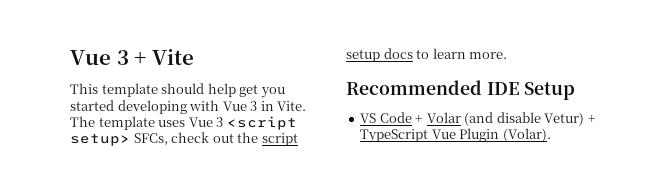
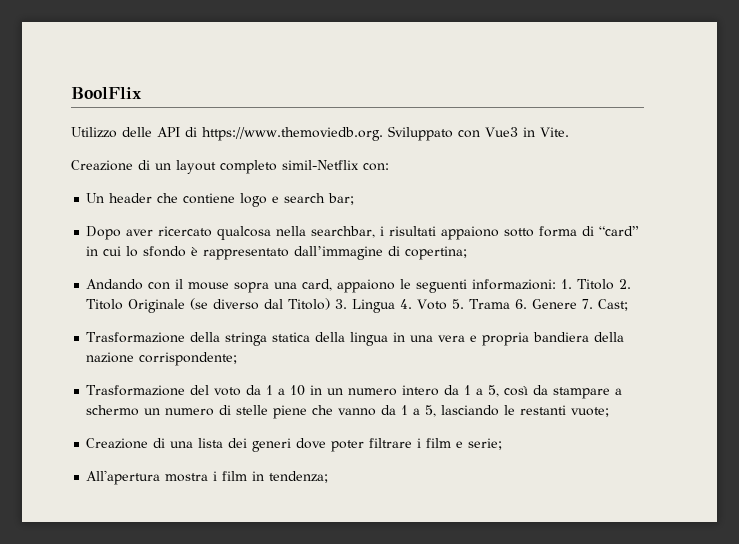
[70,49,194,65] [70,83,285,98] [70,100,307,114] [70,116,297,130] [70,132,298,146] [346,48,508,62] [346,80,576,100] [360,112,596,126] [360,128,551,143] Vue 3 + Vite // This template should help get you started developing with Vue 3 in Vite. The template uses Vue 3 <script setup> SFCs, check out the script setup docs to learn more. // Recommended IDE Setup // VS Code + Volar (and disable Vetur) + TypeScript Vue Plugin (Volar). -> [71,87,142,99] [71,126,569,141] [71,160,389,174] [86,193,355,207] [86,226,640,240] [86,246,468,260] [86,279,632,293] [86,298,629,313] [86,332,625,346] [86,352,238,366] [86,385,623,399] [86,405,610,419] [86,438,503,452] [86,470,329,485] BoolFlix // Utilizzo delle API di https://www.themoviedb.org. Sviluppato con Vue3 in Vite. // Creazione di un layout completo simil-Netflix con: // Un header che contiene logo e search bar; // Dopo aver ricercato qualcosa nella searchbar, i risultati appaiono sotto forma di “card” in cui lo sfondo è rappresentato dall’immagine di copertina; // Andando con il mouse sopra una card, appaiono le seguenti informazioni: 1. Titolo 2. Titolo Originale (se diverso dal Titolo) 3. Lingua 4. Voto 5. Trama 6. Genere 7. Cast; // Trasformazione della stringa statica della lingua in una vera e propria bandiera della nazione corrispondente; // Trasformazione del voto da 1 a 10 in un numero intero da 1 a 5, così da stampare a schermo un numero di stelle piene che vanno da 1 a 5, lasciando le restanti vuote; // Creazione di una lista dei generi dove poter filtrare i film e serie; // All'apertura mostra i film in tendenza;

